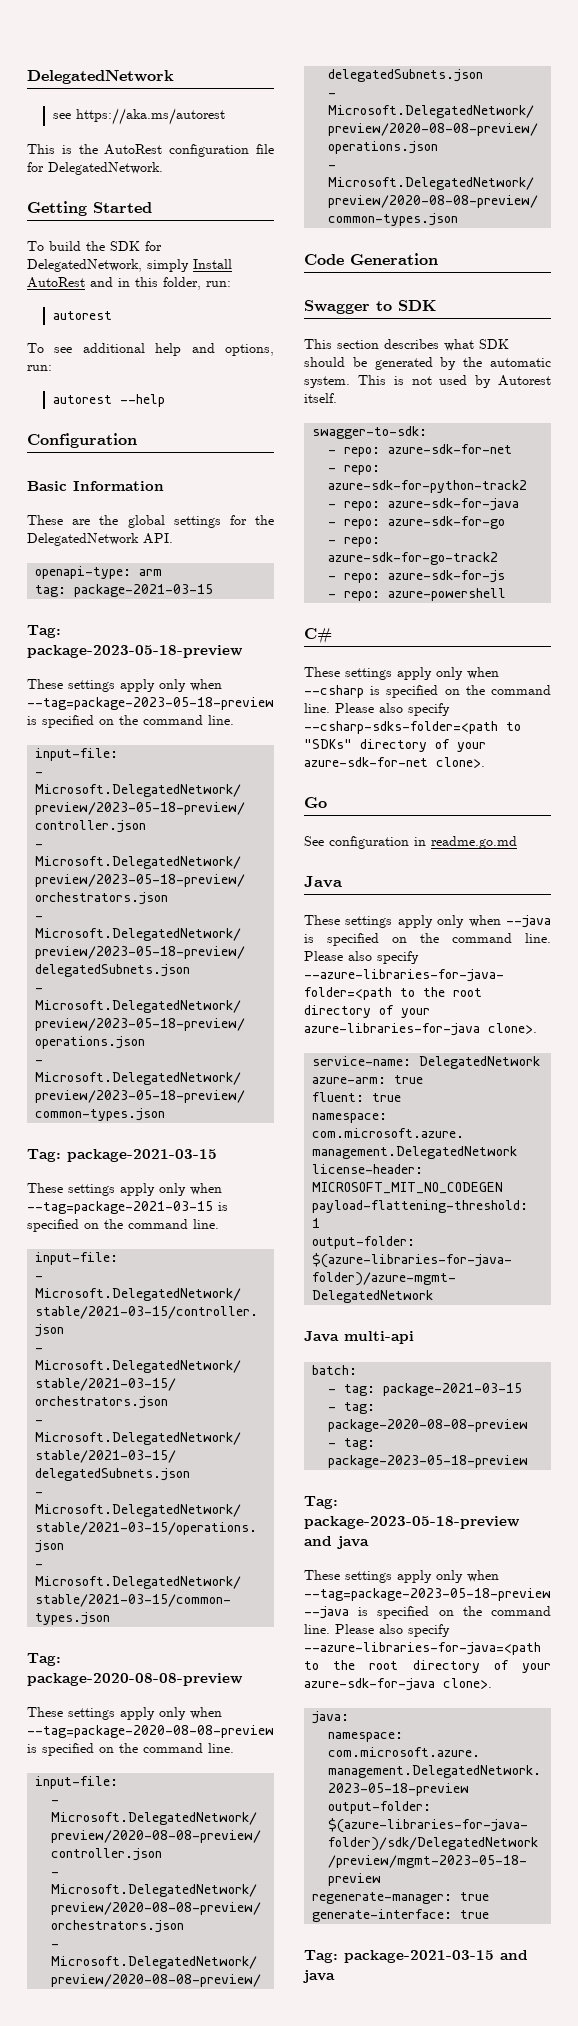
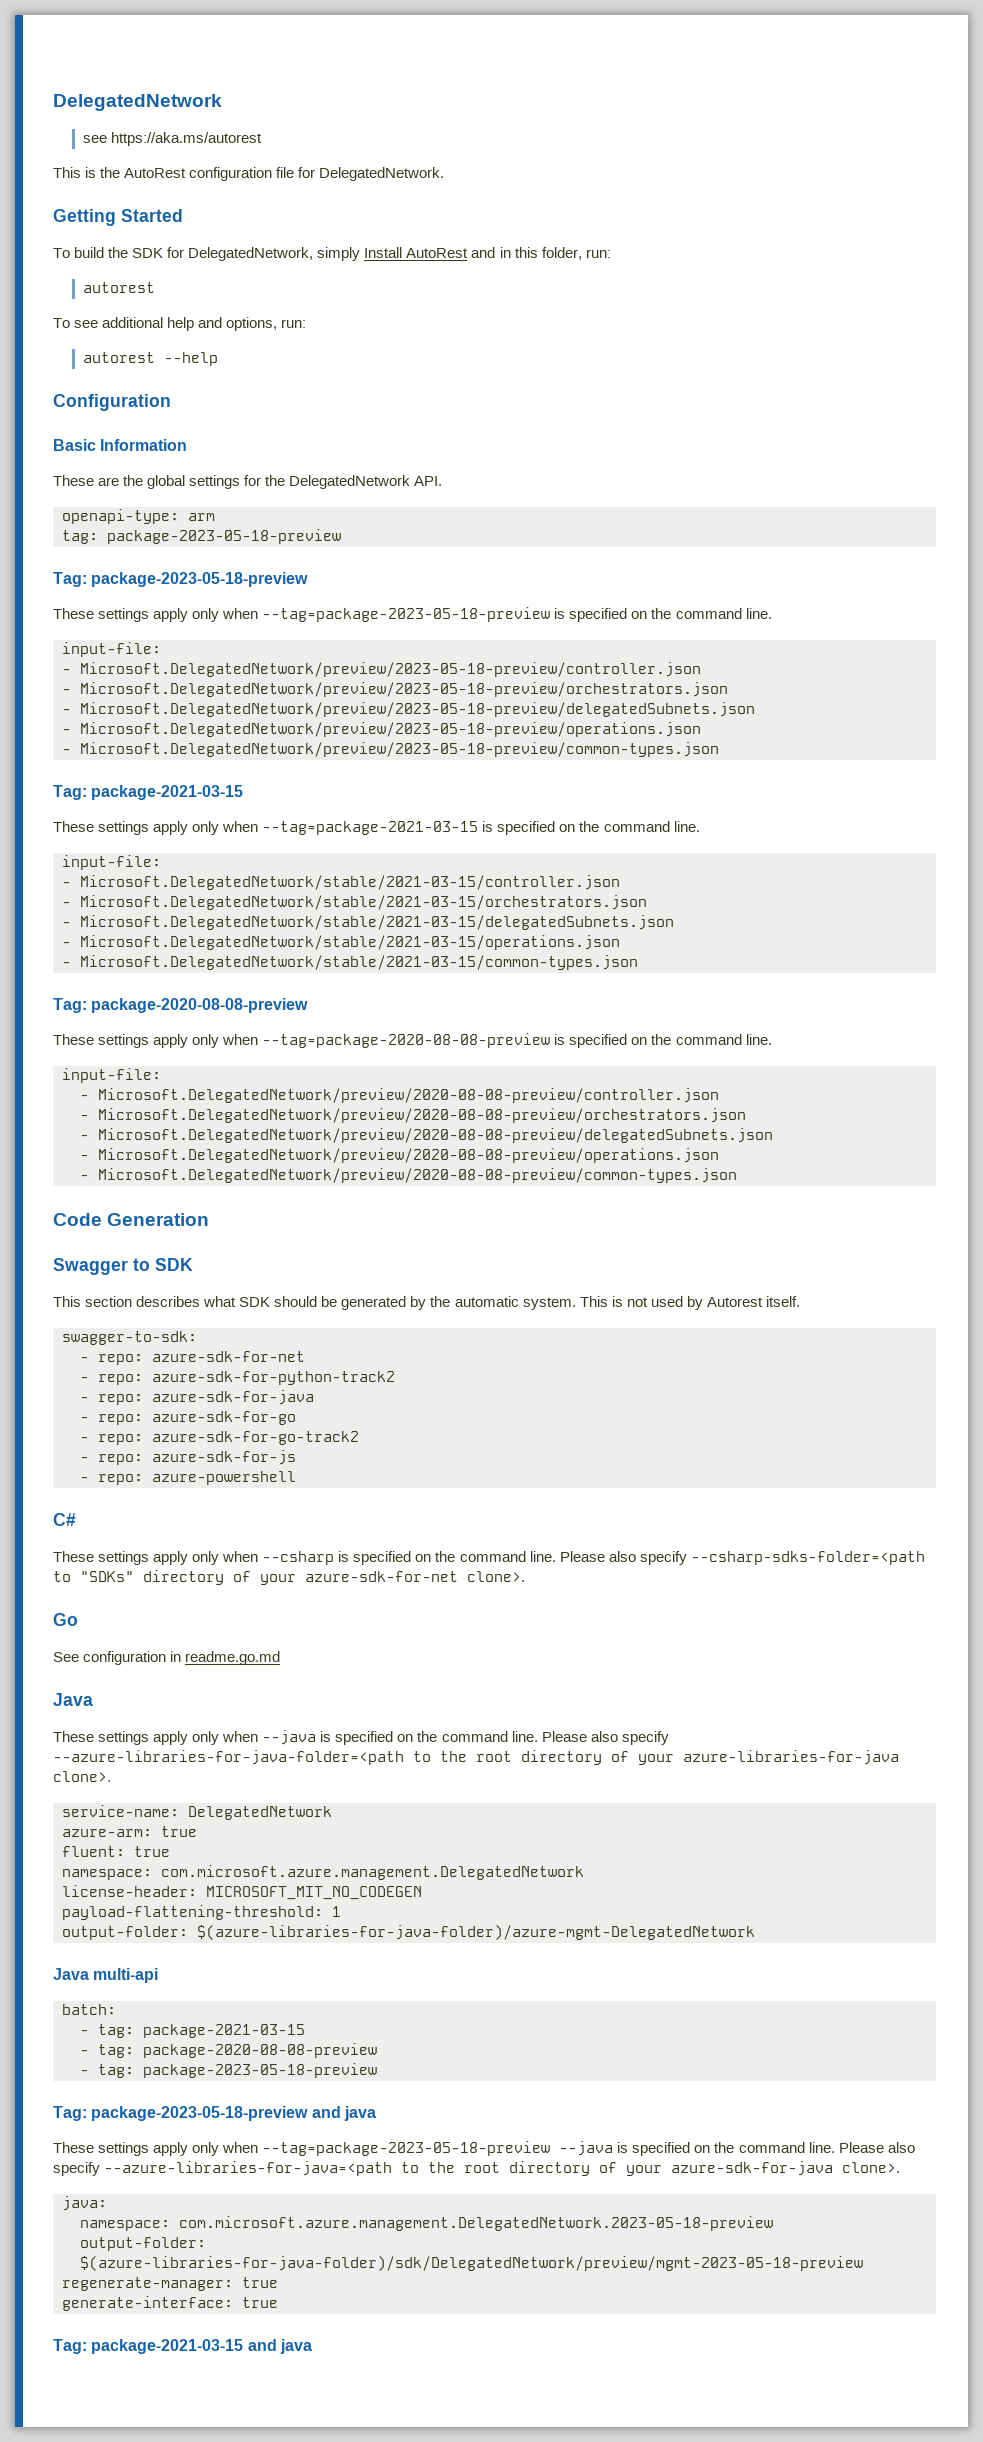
[74,584,214,597] package-2021-03-15 -> [107,529,341,544] package-2023-05-18-preview

